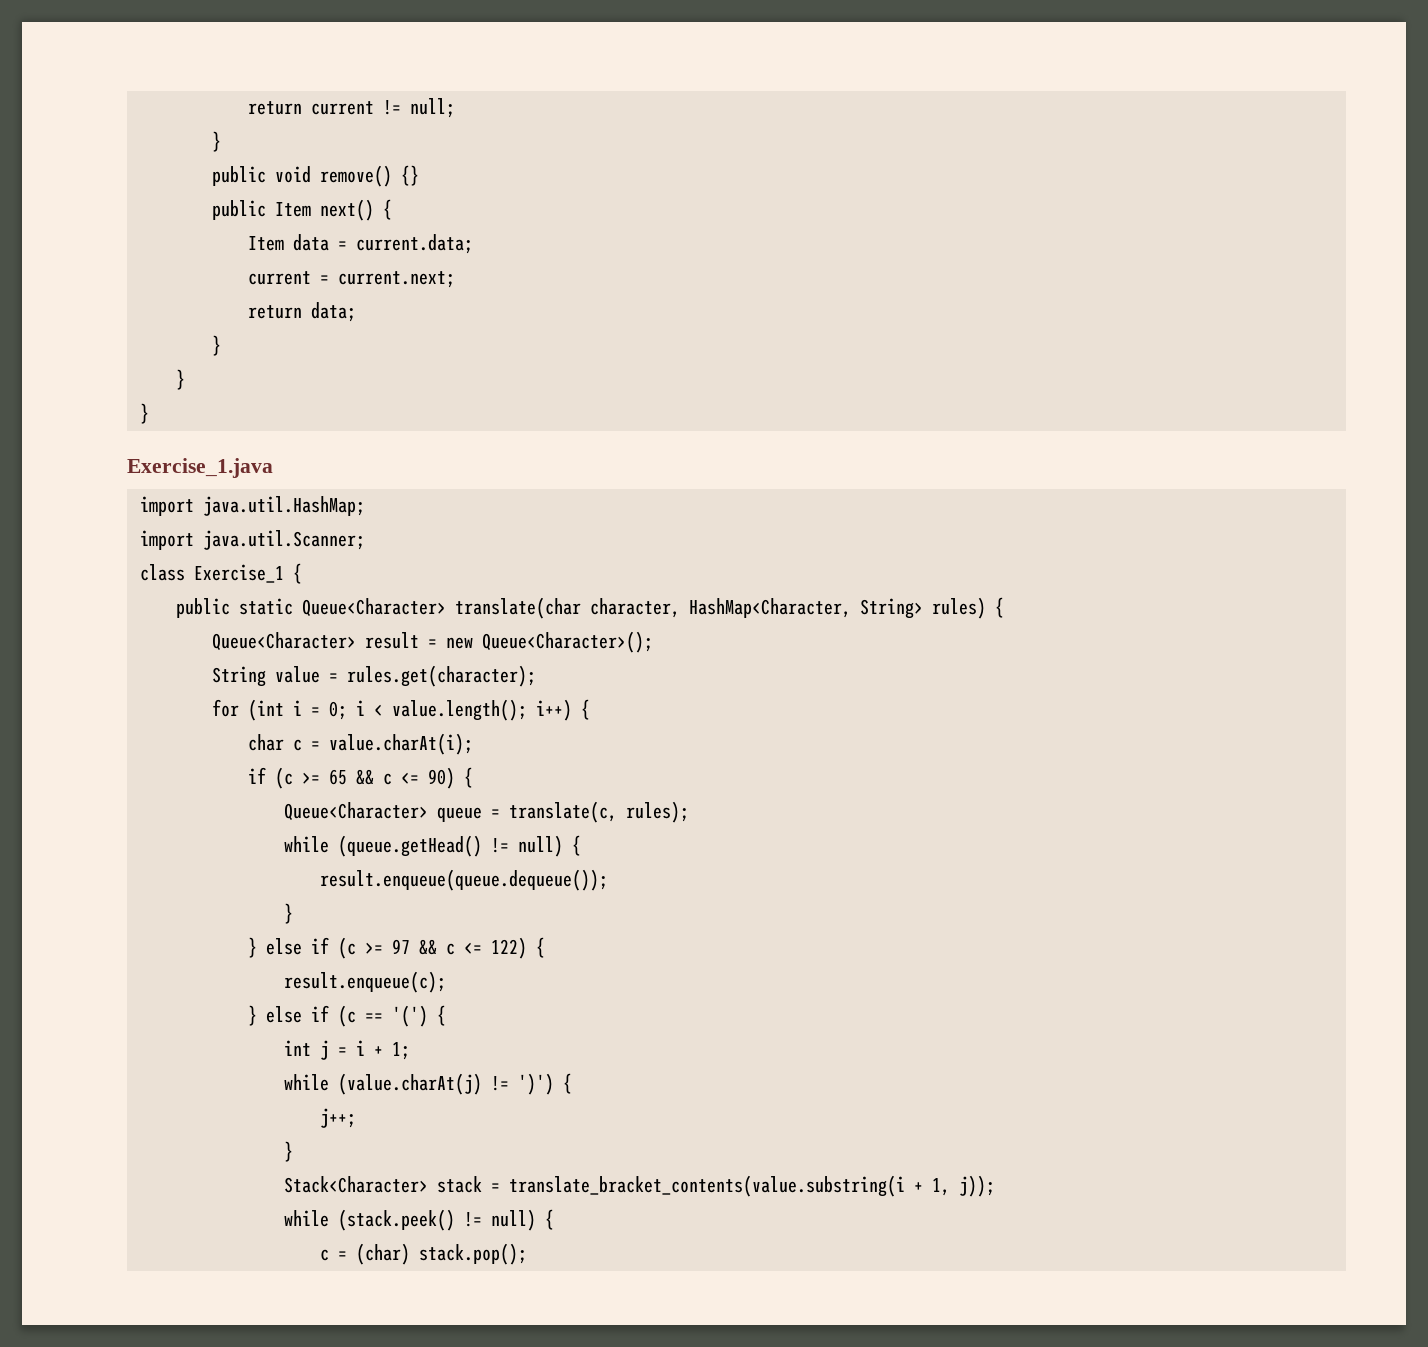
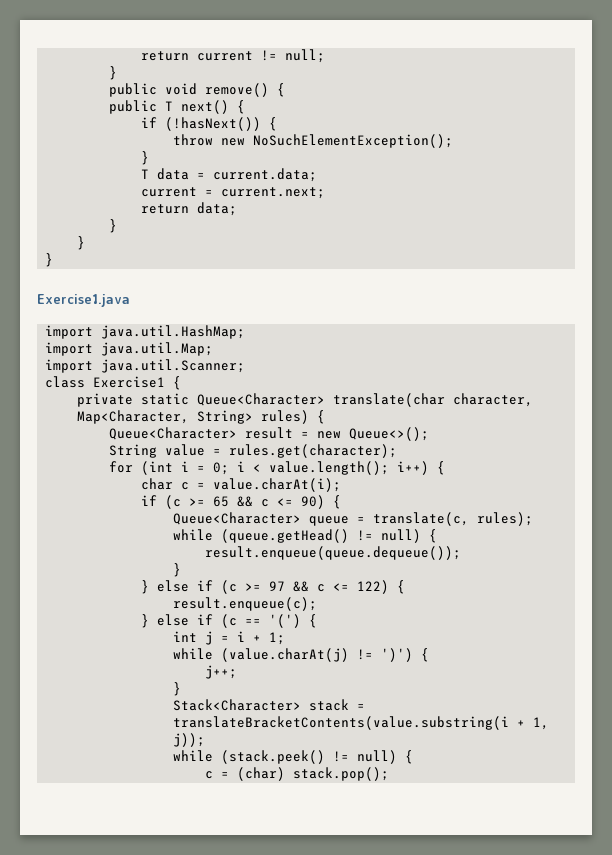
[400,165,419,186] [211,200,311,220] {} // public Item -> [277,83,286,97] [109,100,174,114] { // public T
[247,236,284,251] Item -> [141,117,278,131] [173,134,454,148] [141,151,150,165] [141,169,150,179] if (!hasNext()) { // throw new NoSuchElementException(); // } // T
[127,458,273,478] Exercise_1.java -> [37,294,130,307] Exercise1.java
(365, 506) none -> [45,342,214,356] // import java.util.Map;
[193,563,302,584] [175,598,230,618] Exercise_1 { // public -> [93,376,182,390] [77,393,134,407] Exercise1 { // private
[688,598,851,618] HashMap<Character, -> [77,410,190,424] Map<Character,
[481,631,653,653] Queue<Character>(); -> [349,427,430,441] Queue<>();
[508,1175,905,1197] translate_bracket_contents(value.substring(i -> [173,716,510,730] translateBracketContents(value.substring(i

